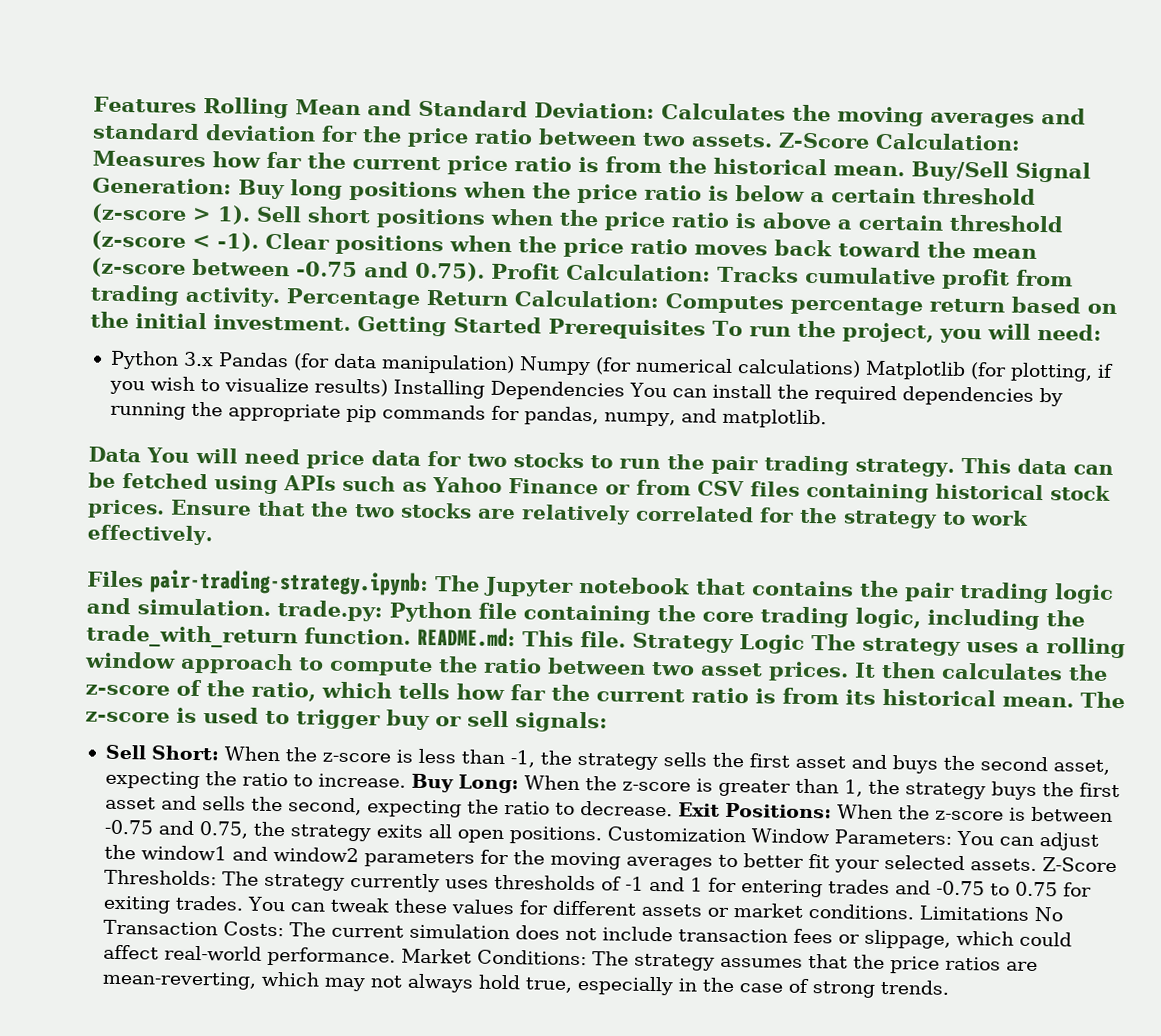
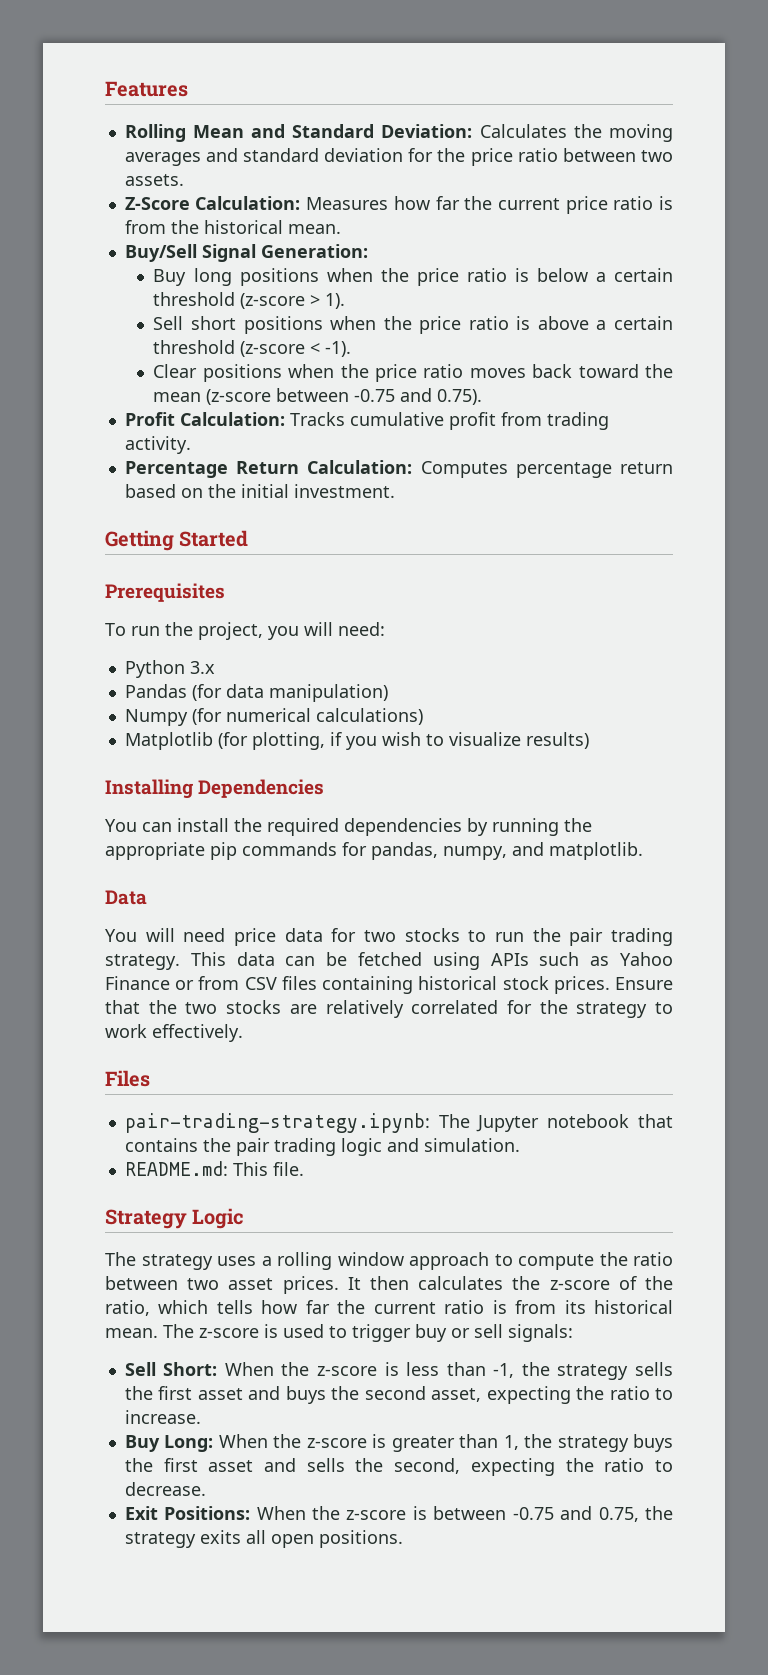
(197, 104) none -> (188, 89) //
(773, 140) none -> (184, 180) //
(905, 171) none -> (341, 229) //
(232, 186) none -> (368, 251) //
(251, 215) none -> (346, 301) //
(259, 242) none -> (352, 349) //
(485, 271) none -> (483, 397) //
(280, 297) none -> (191, 445) //
(351, 322) none -> (395, 491) //
(542, 325) none -> (249, 538) //
(706, 329) none -> (225, 592) //
(214, 359) none -> (215, 667) //
(515, 364) none -> (388, 693) //
(861, 368) none -> (423, 716) //
(388, 387) none -> (589, 740) //
(625, 390) none -> (325, 788) //
(141, 454) none -> (147, 897) //
(144, 579) none -> (150, 1078) //
[277,600,1085,631] [86,624,411,649] trade.py: Python file containing the core trading logic, including the trade_with_return function. -> (520, 1145) //
(626, 639) none -> (304, 1169) //
(805, 644) none -> (245, 1218) //
(406, 780) none -> (201, 1417) //
(673, 809) none -> (206, 1489) //
[606,826,1099,851] [103,844,1117,873] [103,869,1092,898] [102,895,1063,922] [102,919,1072,949] [102,944,1038,974] [101,970,949,998] Customization Window Parameters: You can adjust the window1 and window2 parameters for the moving averages to better fit your selected assets. Z-Score Thresholds: The strategy currently uses thresholds of -1 and 1 for entering trades and -0.75 to 0.75 for exiting trades. You can tweak these values for different assets or market conditions. Limitations No Transaction Costs: The current simulation does not include transaction fees or slippage, which could affect real-world performance. Market Conditions: The strategy assumes that the price ratios are mean-reverting, which may not always hold true, especially in the case of strong trends. -> (403, 1539) none

